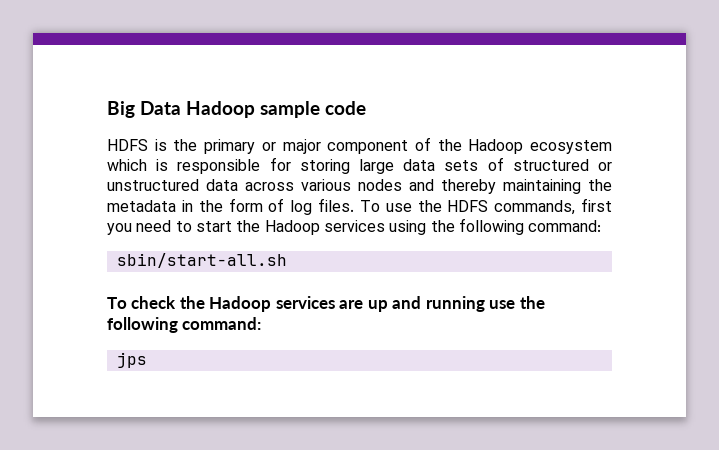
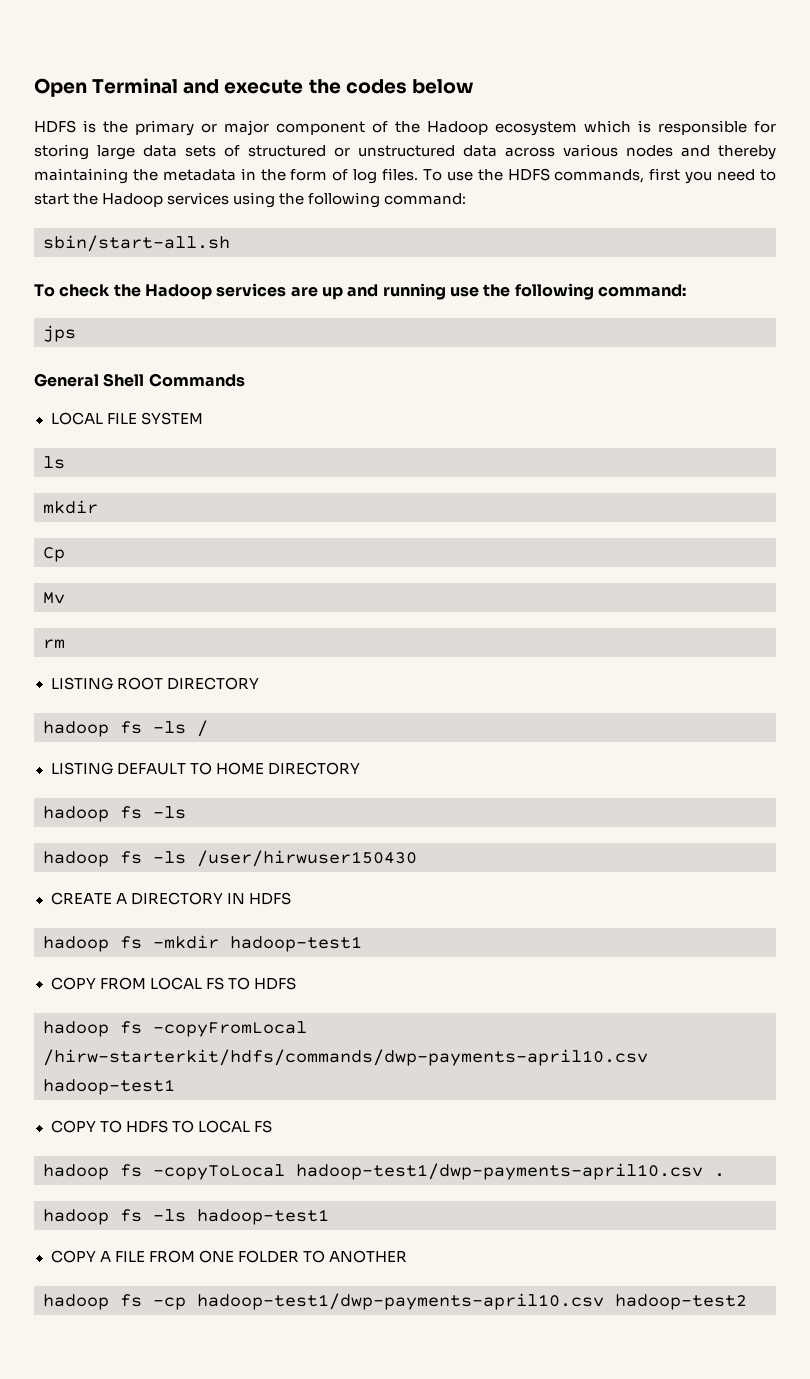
[107,101,366,118] Big Data Hadoop sample code -> [34,78,474,97] Open Terminal and execute the codes below
(147, 360) none -> [34,373,245,387] [50,412,203,425] [43,456,65,469] [43,500,98,514] [43,547,65,562] [43,592,65,604] [43,639,65,649] [50,677,259,690] [43,720,208,737] [50,762,360,775] [43,806,186,822] [43,850,417,867] [50,892,291,905] [43,935,362,952] [50,977,296,990] [43,1021,307,1037] [43,1049,648,1066] [43,1079,175,1095] [50,1120,272,1133] [43,1163,725,1180] [43,1209,329,1225] [50,1250,407,1263] [43,1293,747,1310] // General Shell Commands // LOCAL FILE SYSTEM // ls // mkdir // Cp // Mv // rm // LISTING ROOT DIRECTORY // hadoop fs -ls / // LISTING DEFAULT TO HOME DIRECTORY // hadoop fs -ls // hadoop fs -ls /user/hirwuser150430 // CREATE A DIRECTORY IN HDFS // hadoop fs -mkdir hadoop-test1 // COPY FROM LOCAL FS TO HDFS // hadoop fs -copyFromLocal /hirw-starterkit/hdfs/commands/dwp-payments-april10.csv hadoop-test1 // COPY TO HDFS TO LOCAL FS // hadoop fs -copyToLocal hadoop-test1/dwp-payments-april10.csv . // hadoop fs -ls hadoop-test1 // COPY A FILE FROM ONE FOLDER TO ANOTHER // hadoop fs -cp hadoop-test1/dwp-payments-april10.csv hadoop-test2

